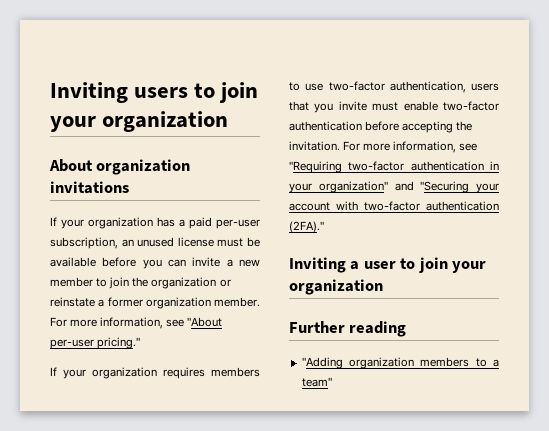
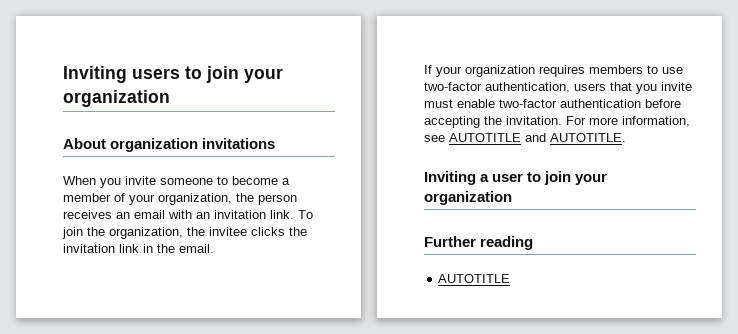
[50,217,260,229] [50,237,260,249] [50,257,260,269] [50,277,231,289] [50,297,260,309] [50,317,223,329] [50,337,141,349] If your organization has a paid per-user subscription, an unused license must be available before you can invite a new member to join the organization or reinstate a former organization member. For more information, see "About per-user pricing." -> [63,176,290,188] [63,193,297,205] [63,210,313,219] [62,227,307,239] [63,244,214,253] When you invite someone to become a member of your organization, the person receives an email with an invitation link. To join the organization, the invitee clicks the invitation link in the email.
[289,161,499,173] [289,181,499,193] [289,201,499,211] [289,221,324,233] "Requiring two-factor authentication in your organization" and "Securing your account with two-factor authentication (2FA)." -> [449,133,626,142] AUTOTITLE and AUTOTITLE.
[301,357,499,369] [301,377,332,387] "Adding organization members to a team" -> [438,274,511,283] AUTOTITLE

